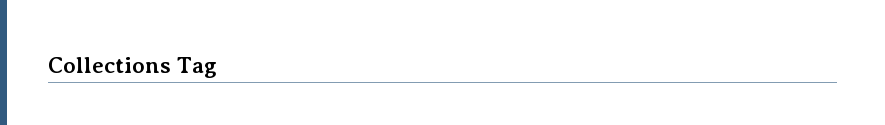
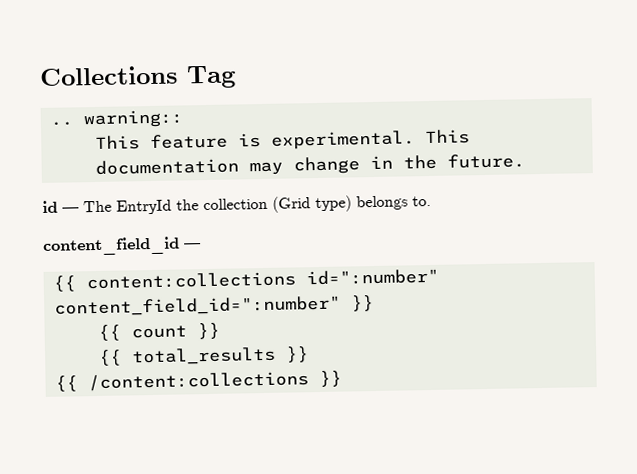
(218, 67) none -> [49,109,183,129] [94,129,470,151] [94,153,525,176] [42,195,431,215] [42,236,201,256] [52,268,439,292] [53,295,374,317] [97,322,220,341] [97,346,309,366] [54,370,342,392] // .. warning:: // This feature is experimental. This documentation may change in the future. // id — The EntryId the collection (Grid type) belongs to. // content_field_id — // {{ content:collections id=":number" content_field_id=":number" }} // {{ count }} // {{ total_results }} // {{ /content:collections }}

